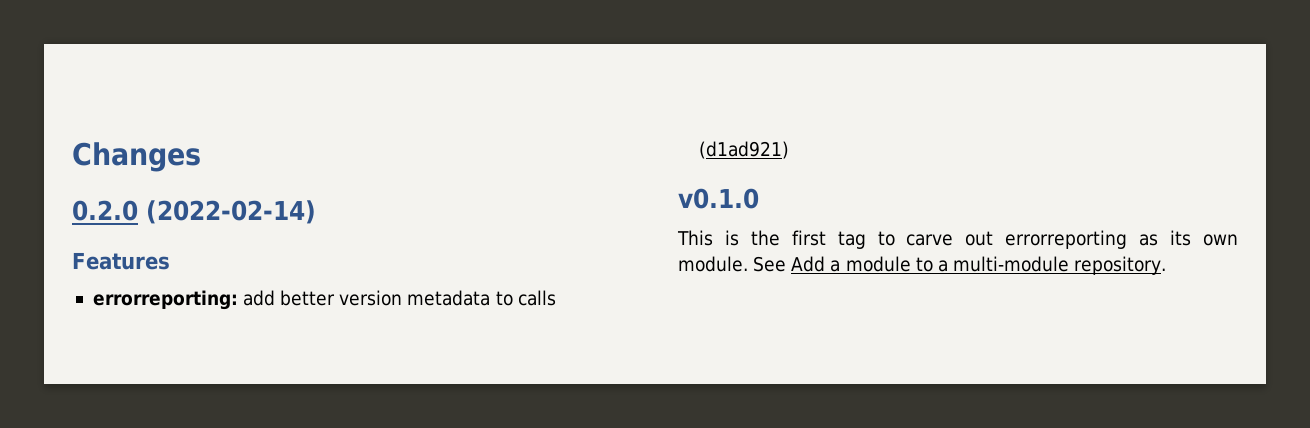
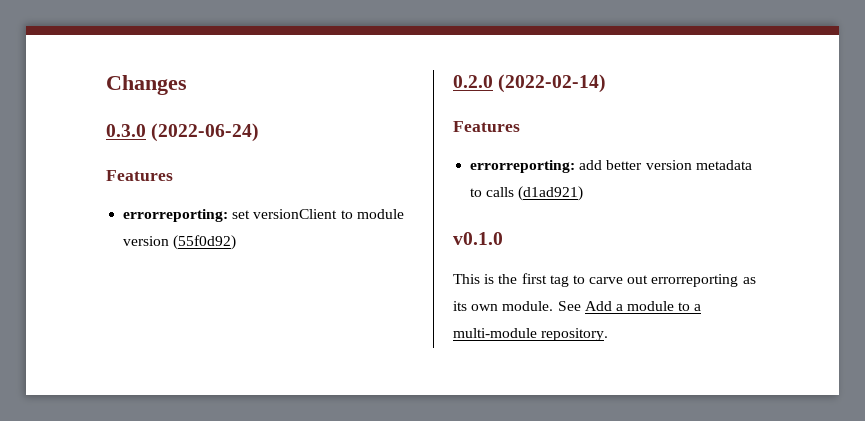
(201, 157) none -> [106,123,260,142] [106,170,173,181] [123,209,404,222] [123,235,237,250] // 0.3.0 (2022-06-24) // Features // errorreporting: set versionClient to module version (55f0d92)

